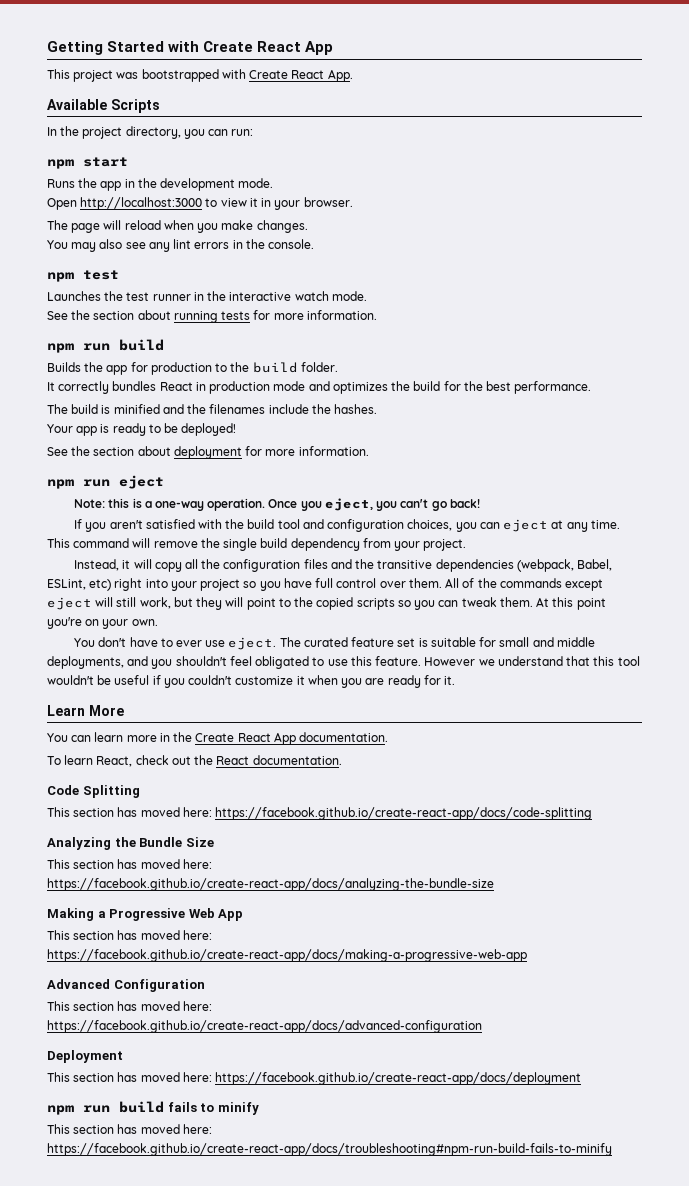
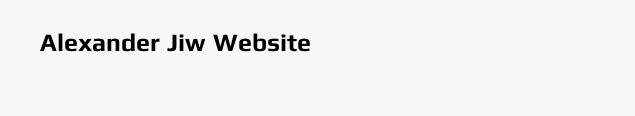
[47,41,334,55] [47,69,353,82] [47,99,160,113] [47,126,254,139] [47,157,128,169] [47,178,274,191] [47,197,353,210] [47,220,308,233] [47,239,315,252] [47,270,119,282] [47,291,367,301] [47,310,377,323] [47,339,164,353] [47,362,338,375] [47,381,592,394] [47,404,378,414] [47,423,237,436] [47,446,369,459] [47,475,164,489] [74,498,480,511] [74,519,620,532] [47,538,467,551] [74,559,613,572] [47,578,604,591] [47,597,606,610] [47,617,158,629] [74,637,595,650] [47,656,640,669] [47,675,456,688] [47,705,124,716] [47,732,389,745] [47,755,342,767] [47,785,140,798] [47,807,593,820] [47,837,214,850] [47,859,212,869] [47,878,494,891] [47,908,244,921] [47,930,212,940] [47,949,527,962] [47,979,205,992] [47,1001,212,1011] [47,1020,482,1033] [47,1050,123,1063] [47,1072,582,1085] [47,1101,259,1115] [47,1124,212,1134] [47,1143,612,1156] Getting Started with Create React App // This project was bootstrapped with Create React App. // Available Scripts // In the project directory, you can run: // npm start // Runs the app in the development mode. // Open http://localhost:3000 to view it in your browser. // The page will reload when you make changes. // You may also see any lint errors in the console. // npm test // Launches the test runner in the interactive watch mode. // See the section about running tests for more information. // npm run build // Builds the app for production to the build folder. // It correctly bundles React in production mode and optimizes the build for the best performance. // The build is minified and the filenames include the hashes. // Your app is ready to be deployed! // See the section about deployment for more information. // npm run eject // Note: this is a one-way operation. Once you eject, you can't go back! // If you aren't satisfied with the build tool and configuration choices, you can eject at any time. This command will remove the single build dependency from your project. // Instead, it will copy all the configuration files and the transitive dependencies (webpack, Babel, ESLint, etc) right into your project so you have full control over them. All of the commands except eject will still work, but they will point to the copied scripts so you can tweak them. At this point you're on your own. // You don't have to ever use eject. The curated feature set is suitable for small and middle deployments, and you shouldn't feel obligated to use this feature. However we understand that this tool wouldn't be useful if you couldn't customize it when you are ready for it. // Learn More // You can learn more in the Create React App documentation. // To learn React, check out the React documentation. // Code Splitting // This section has moved here: https://facebook.github.io/create-react-app/docs/code-splitting // Analyzing the Bundle Size // This section has moved here: https://facebook.github.io/create-react-app/docs/analyzing-the-bundle-size // Making a Progressive Web App // This section has moved here: https://facebook.github.io/create-react-app/docs/making-a-progressive-web-app // Advanced Configuration // This section has moved here: https://facebook.github.io/create-react-app/docs/advanced-configuration // Deployment // This section has moved here: https://facebook.github.io/create-react-app/docs/deployment // npm run build fails to minify // This section has moved here: https://facebook.github.io/create-react-app/docs/troubleshooting#npm-run-build-fails-to-minify -> [40,33,311,52] Alexander Jiw Website

